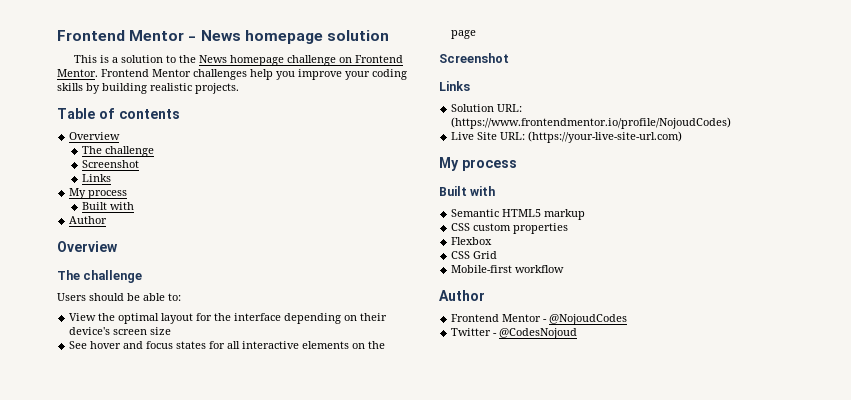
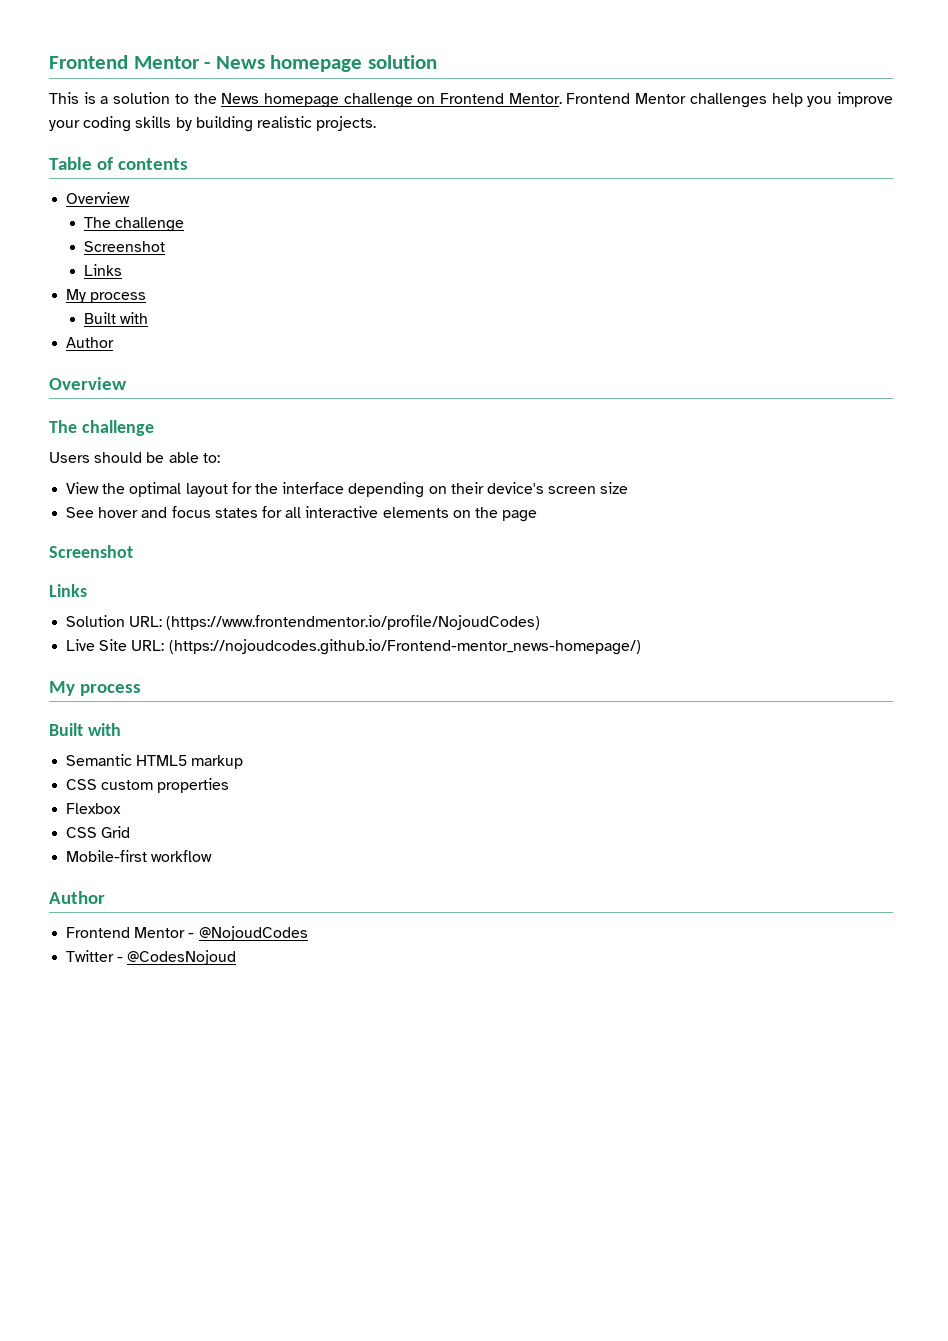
[528,131,683,143] (https://your-live-site-url.com) -> [168,639,641,655] (https://nojoudcodes.github.io/Frontend-mentor_news-homepage/)

